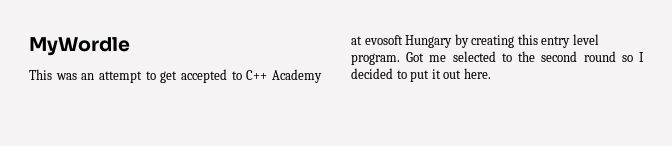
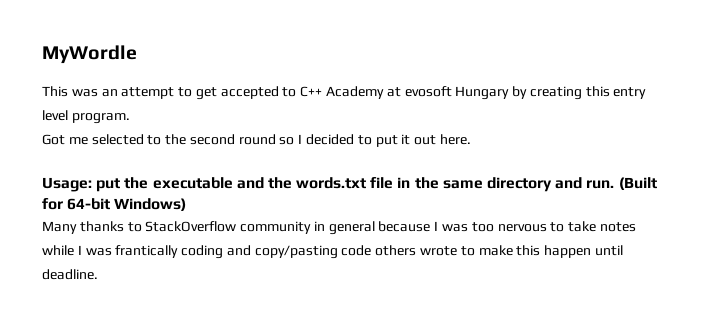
(400, 59) none -> (130, 118) //
(491, 73) none -> [42,177,657,192] [42,198,187,211] [42,221,636,235] [42,245,623,259] [42,269,98,280] // Usage: put the executable and the words.txt file in the same directory and run. (Built for 64-bit Windows) // Many thanks to StackOverflow community in general because I was too nervous to take notes while I was frantically coding and copy/pasting code others wrote to make this happen until deadline.

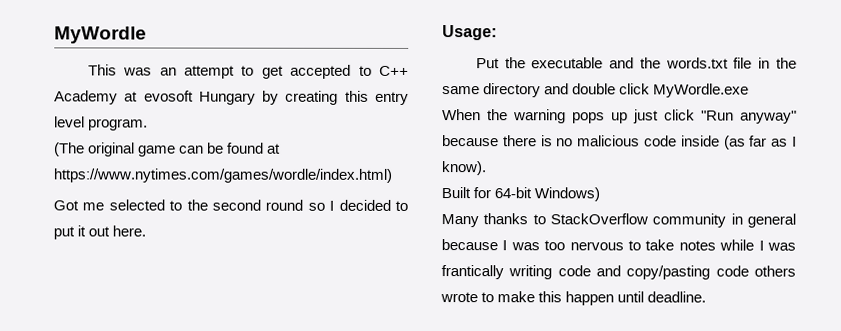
(130, 118) none -> [54,142,282,157] [53,168,392,183] // (The original game can be found at https://www.nytimes.com/games/wordle/index.html)
[96,178,121,192] put -> [475,58,500,69] // Put
[586,177,657,190] run. (Built -> [572,83,750,98] [442,109,797,124] [442,135,797,150] [441,161,487,176] [441,187,471,199] double click MyWordle.exe // When the warning pops up just click "Run anyway" because there is no malicious code inside (as far as I know). // Built
[181,245,224,259] coding -> [508,265,591,280] writing code

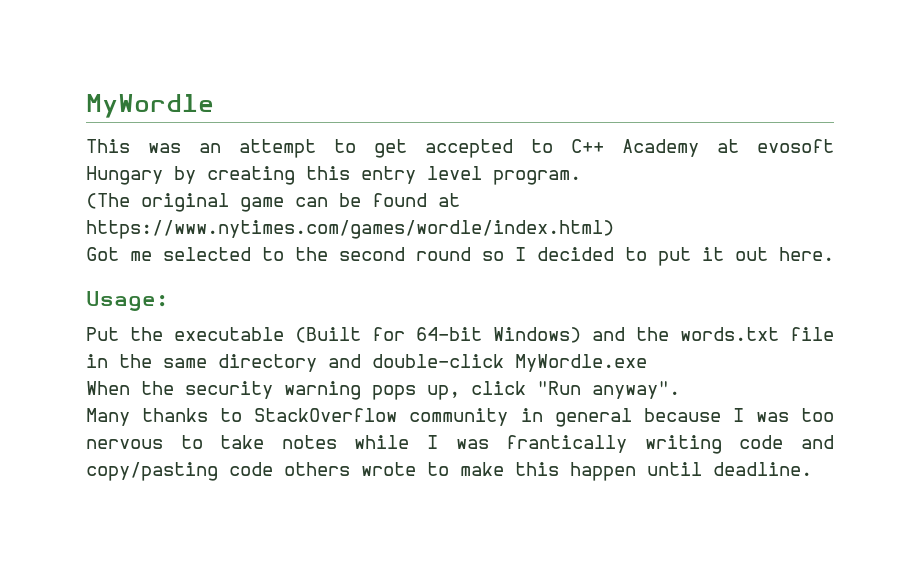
(604, 63) none -> [295,327,581,343] (Built for 64-bit Windows)
[572,83,651,95] double click -> [372,354,504,368] double-click
(508, 115) none -> [185,381,273,399] security
[611,109,797,124] [442,135,797,150] [441,161,487,176] [441,187,601,202] up just click "Run anyway" because there is no malicious code inside (as far as I know). // Built for 64-bit Windows) -> [427,381,680,400] up, click "Run anyway".

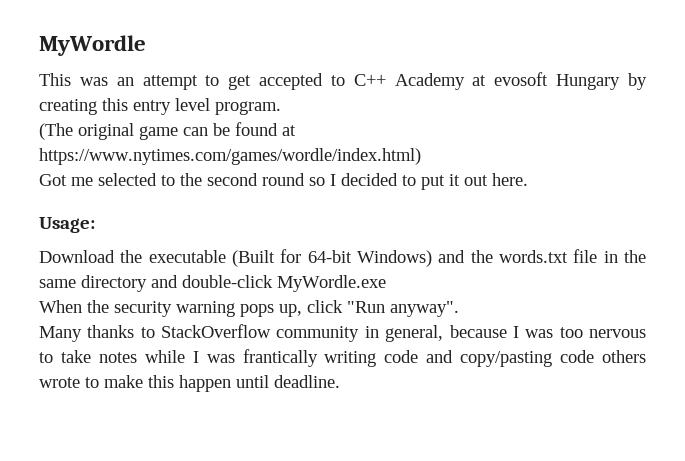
[86,327,119,341] Put -> [39,250,115,263] Download
[554,408,632,427] general -> [385,325,444,342] general,

